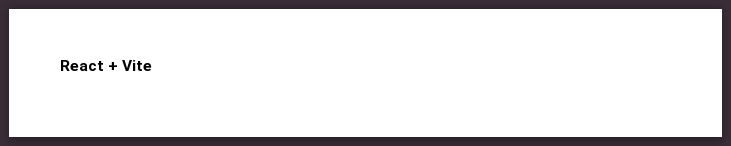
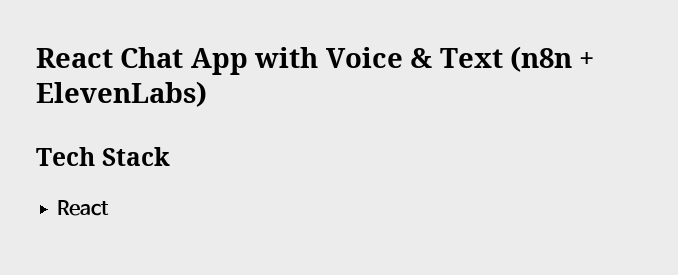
[60,60,153,71] React + Vite -> [36,46,595,75] [36,81,207,107] [36,147,170,166] [57,200,110,216] React Chat App with Voice & Text (n8n + ElevenLabs) // Tech Stack // React

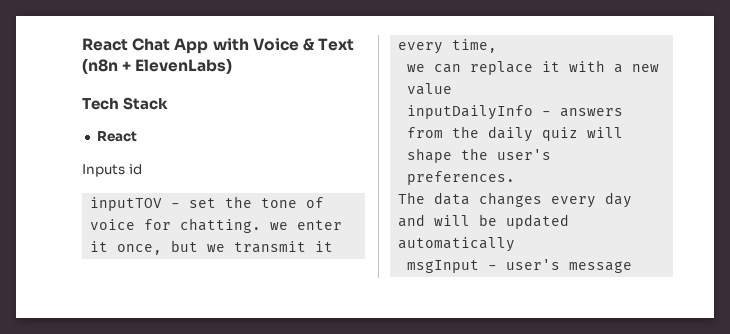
(110, 208) none -> [82,164,142,177] [90,196,325,211] [90,218,343,233] [90,240,334,255] [398,39,498,54] [407,60,660,75] [407,83,453,95] [407,105,624,120] [407,126,624,142] [407,148,552,163] [407,171,516,185] [398,192,633,208] [398,214,570,229] [398,237,516,252] [407,259,633,273] // Inputs id // inputTOV - set the tone of voice for chatting. we enter it once, but we transmit it every time, // we can replace it with a new value // inputDailyInfo - answers from the daily quiz will shape the user's preferences. // The data changes every day and will be updated automatically // msgInput - user's message

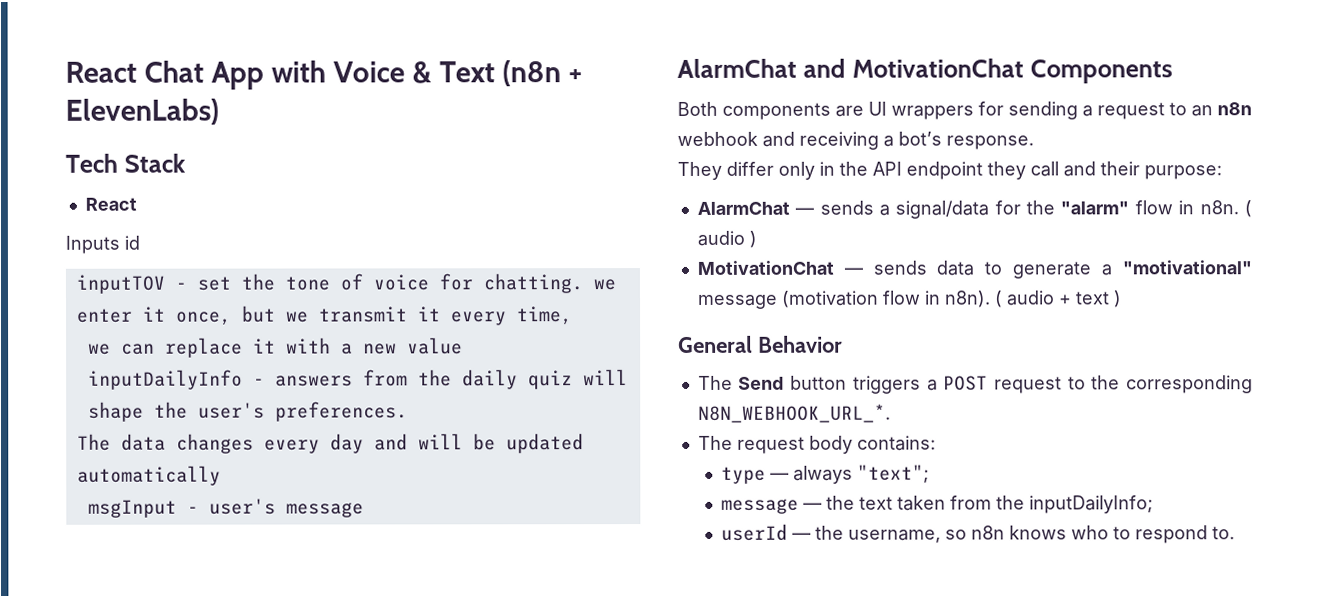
(633, 267) none -> [677,58,1173,84] [677,101,1252,120] [677,131,1034,150] [677,161,1222,180] [696,200,1252,219] [696,230,757,248] [696,260,1252,279] [696,290,1122,309] [678,335,843,353] [697,375,1253,394] [697,403,891,423] [697,435,936,454] [720,464,929,484] [720,495,1153,514] [720,523,1235,544] // AlarmChat and MotivationChat Components // Both components are UI wrappers for sending a request to an n8n webhook and receiving a bot’s response. // They differ only in the API endpoint they call and their purpose: // AlarmChat — sends a signal/data for the "alarm" flow in n8n. ( audio ) // MotivationChat — sends data to generate a "motivational" message (motivation flow in n8n). ( audio + text ) // General Behavior // The Send button triggers a POST request to the corresponding N8N_WEBHOOK_URL_*. // The request body contains: // type — always "text"; // message — the text taken from the inputDailyInfo; // userId — the username, so n8n knows who to respond to.

